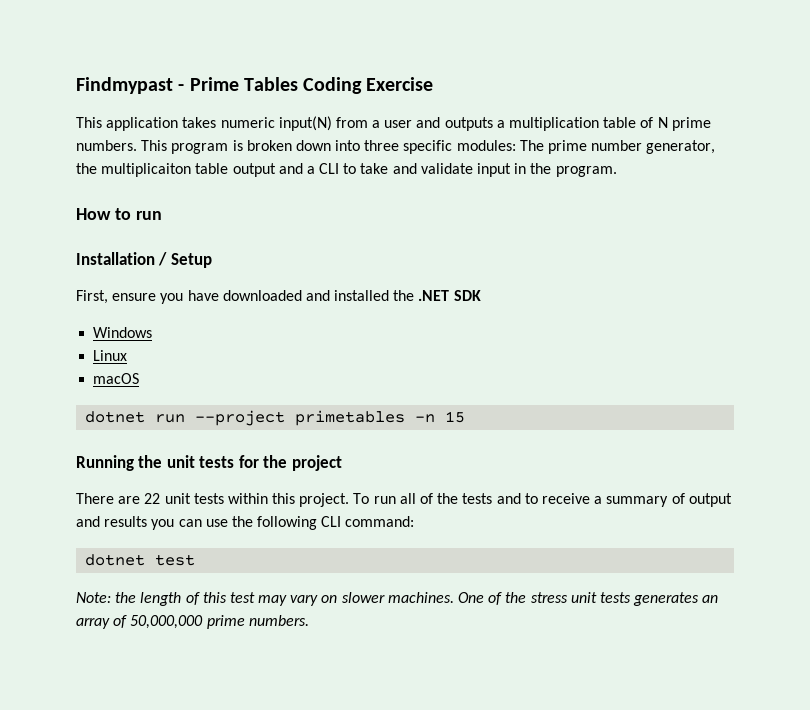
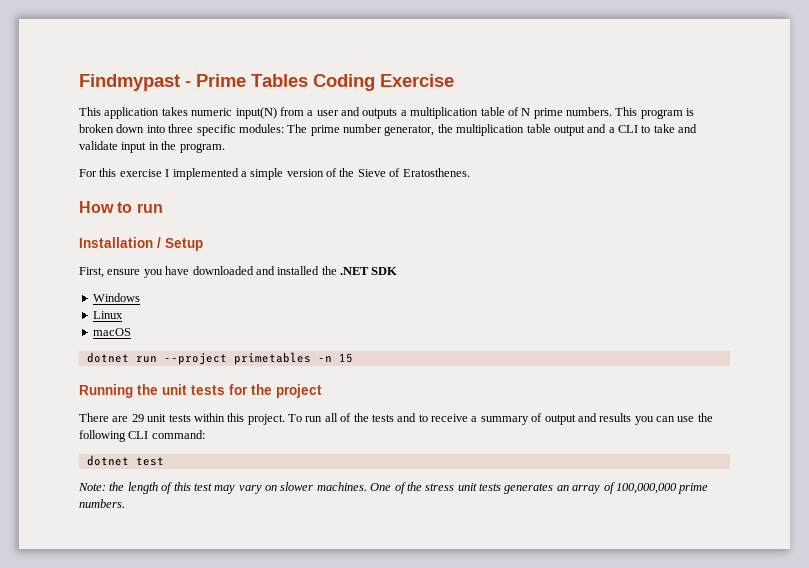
[101,163,192,177] multiplicaiton -> [456,124,525,136] multiplication
(617, 171) none -> [79,168,470,180] // For this exercise I implemented a simple version of the Sieve of Eratosthenes.
[144,493,161,504] 22 -> [131,414,144,422] 29
[130,615,204,629] 50,000,000 -> [615,483,677,494] 100,000,000

